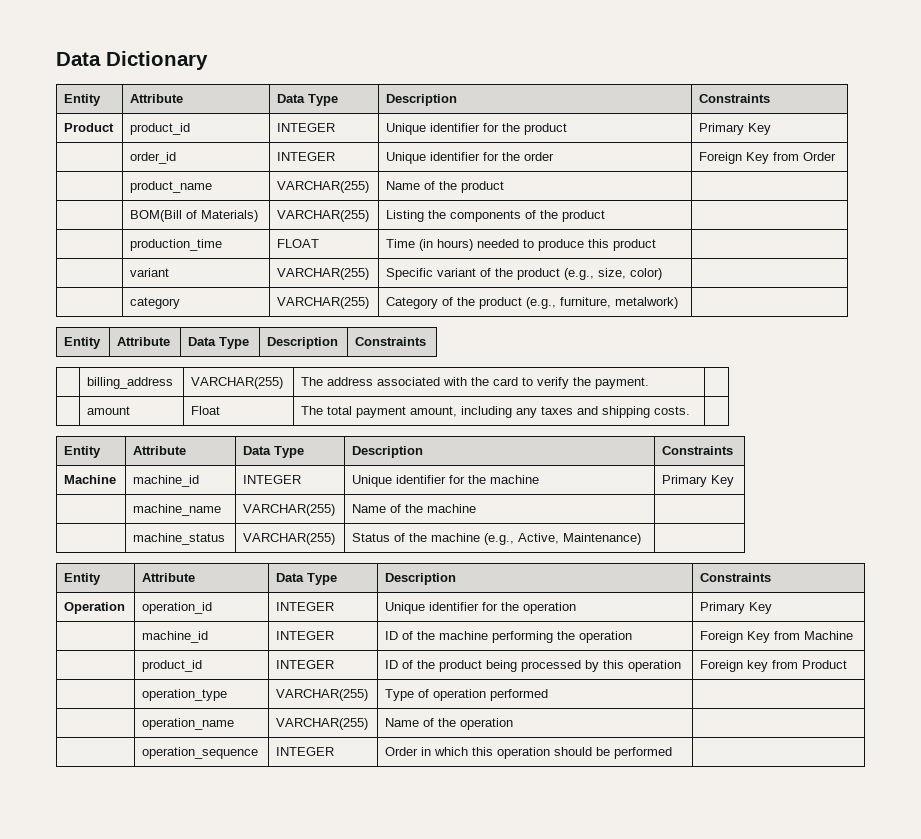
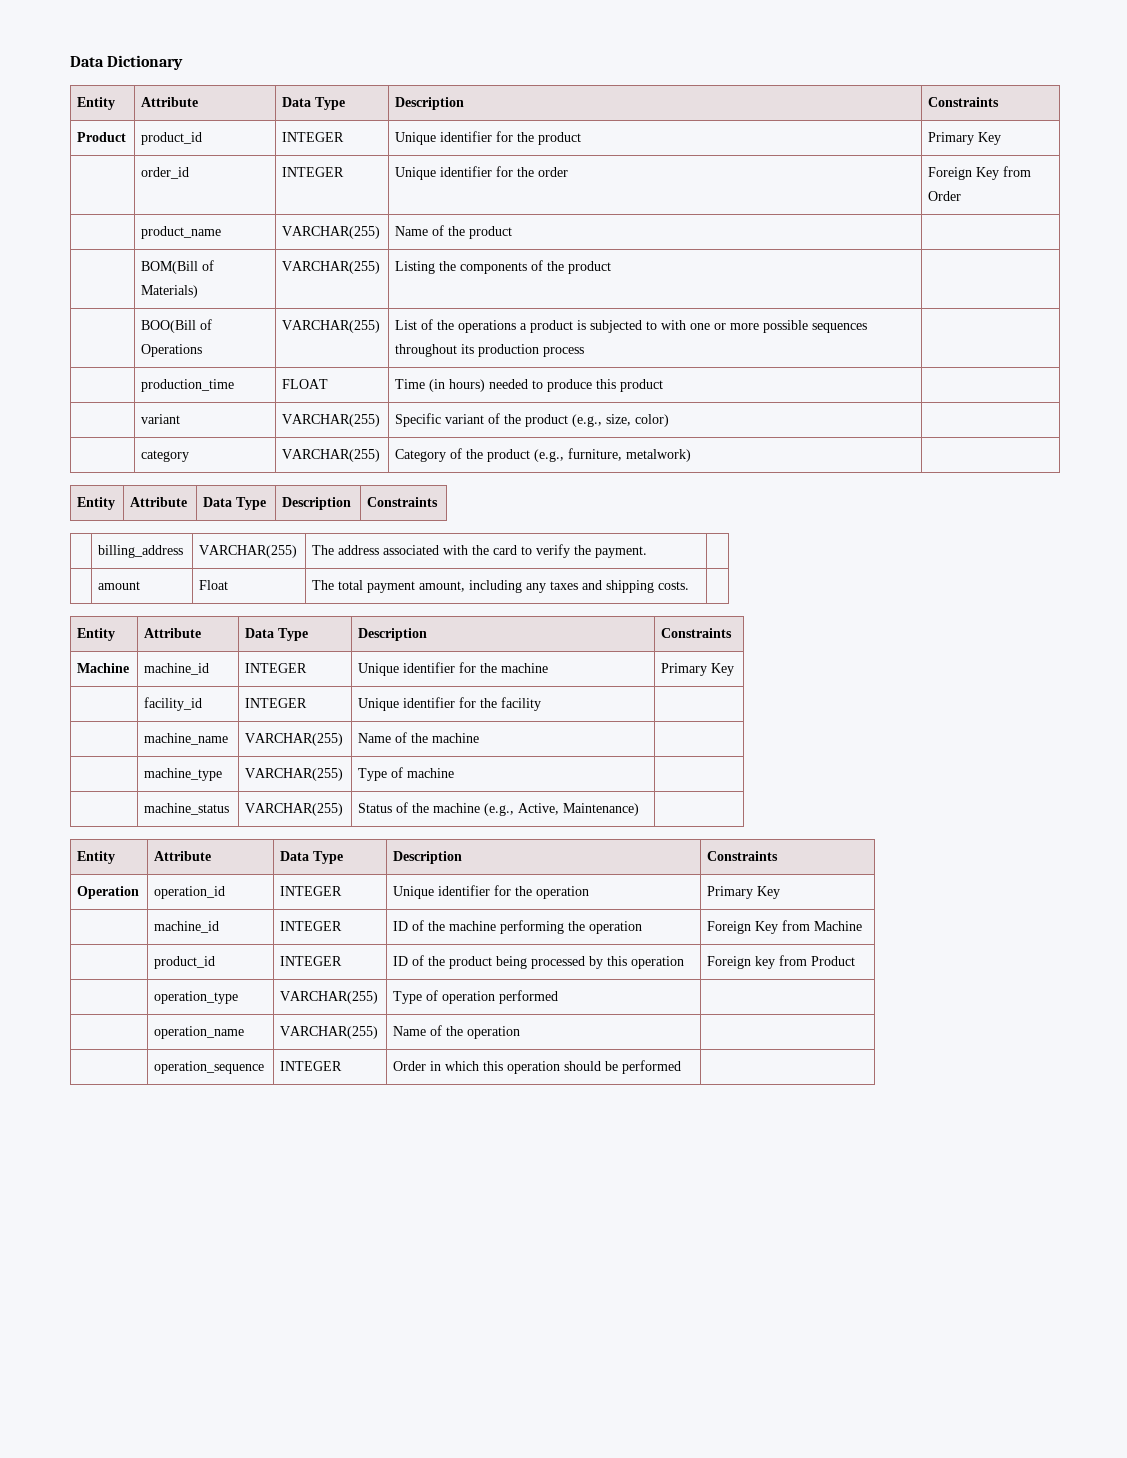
(606, 216) none -> [141,319,213,333] [141,344,203,357] [282,320,381,333] [395,319,868,333] [395,344,585,357] // | BOO(Bill of Operations | VARCHAR(255) | List of the operations a product is subjected to with one or more possible sequences throughout its production process |
(735, 481) none -> [144,697,203,711] [245,698,308,708] [358,697,542,711] // | facility_id | INTEGER | Unique identifier for the facility |
(477, 508) none -> [144,768,223,781] [245,768,344,781] [358,767,455,781] // | machine_type | VARCHAR(255) | Type of machine |

